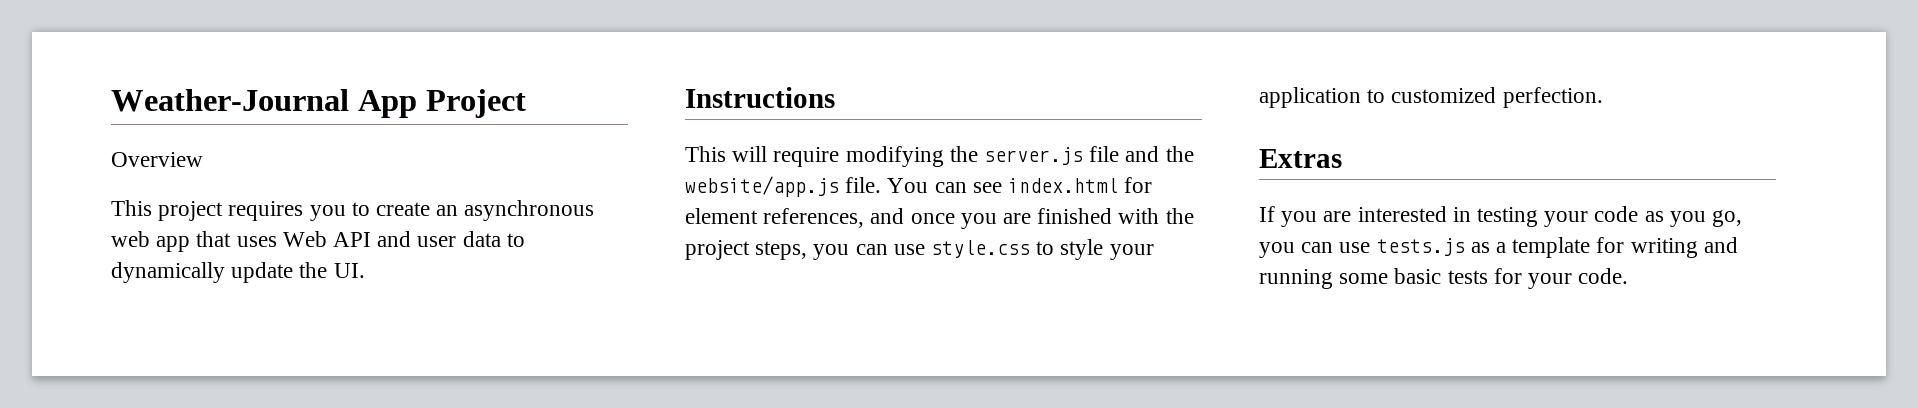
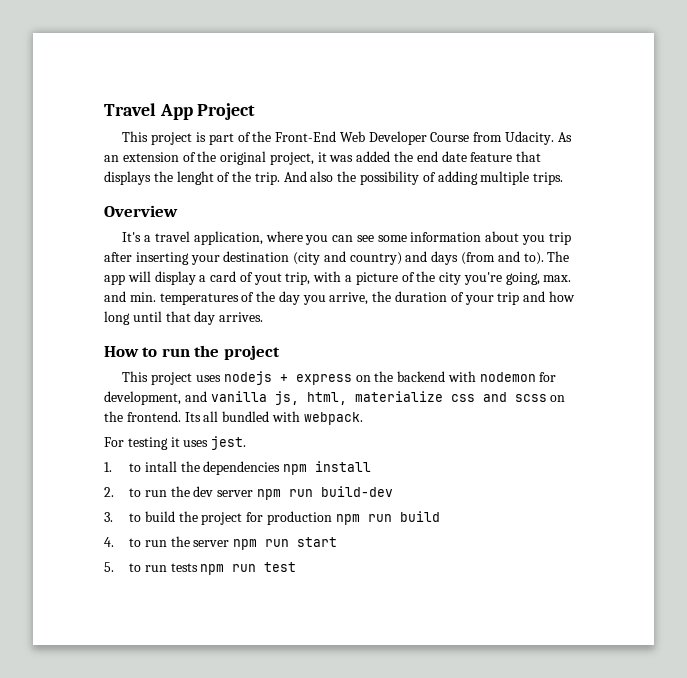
[111,89,349,112] Weather-Journal -> [104,103,156,116] Travel
[111,152,203,167] [111,200,595,221] [111,231,525,252] [111,262,365,283] [685,87,835,108] [685,146,1194,167] [685,176,1153,197] [685,208,1194,229] [685,239,1154,260] [1259,87,1603,108] [1259,149,1342,168] [1259,206,1743,227] [1259,237,1738,258] [1259,268,1629,289] Overview // This project requires you to create an asynchronous web app that uses Web API and user data to dynamically update the UI. // Instructions // This will require modifying the server.js file and the website/app.js file. You can see index.html for element references, and once you are finished with the project steps, you can use style.css to style your application to customized perfection. // Extras // If you are interested in testing your code as you go, you can use tests.js as a template for writing and running some basic tests for your code. -> [122,131,572,145] [104,151,542,165] [104,171,564,185] [104,205,178,217] [122,231,571,245] [104,251,570,265] [104,271,572,285] [104,291,575,305] [104,311,264,325] [104,345,280,360] [122,371,557,385] [104,391,566,405] [104,411,363,425] [104,436,247,450] [104,461,372,475] [104,486,393,500] [104,511,440,525] [104,536,338,550] [104,562,297,575] This project is part of the Front-End Web Developer Course from Udacity. As an extension of the original project, it was added the end date feature that displays the lenght of the trip. And also the possibility of adding multiple trips. // Overview // It's a travel application, where you can see some information about you trip after inserting your destination (city and country) and days (from and to). The app will display a card of yout trip, with a picture of the city you're going, max. and min. temperatures of the day you arrive, the duration of your trip and how long until that day arrives. // How to run the project // This project uses nodejs + express on the backend with nodemon for development, and vanilla js, html, materialize css and scss on the frontend. Its all bundled with webpack. // For testing it uses jest. // 1. to intall the dependencies npm install // 2. to run the dev server npm run build-dev // 3. to build the project for production npm run build // 4. to run the server npm run start // 5. to run tests npm run test

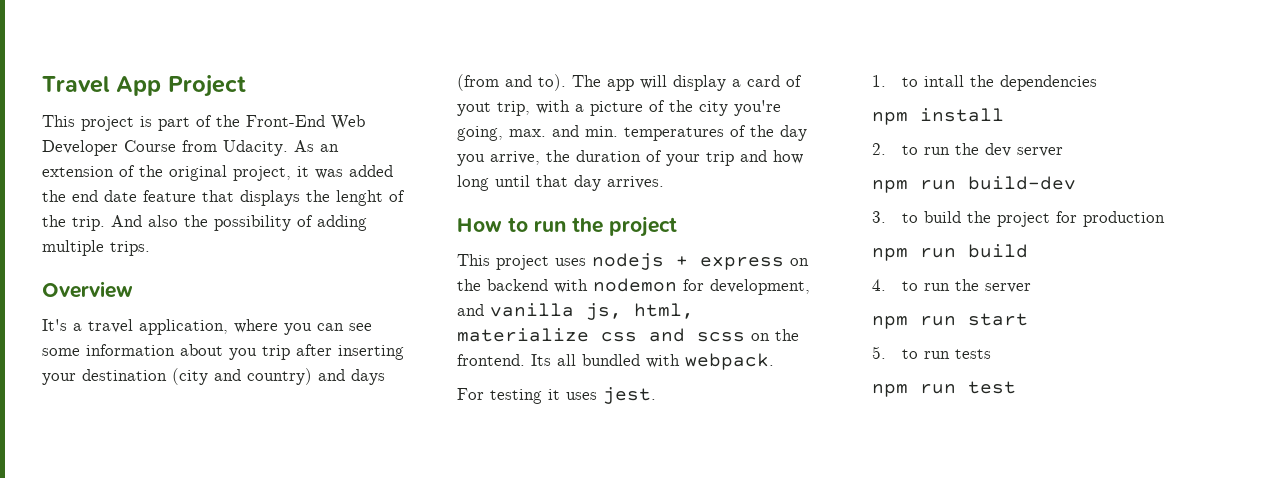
(281, 468) none -> (1097, 83) //
(254, 493) none -> (1063, 152) //
(332, 518) none -> (1165, 219) //
(230, 543) none -> (1031, 288) //
(198, 567) none -> (991, 354) //

